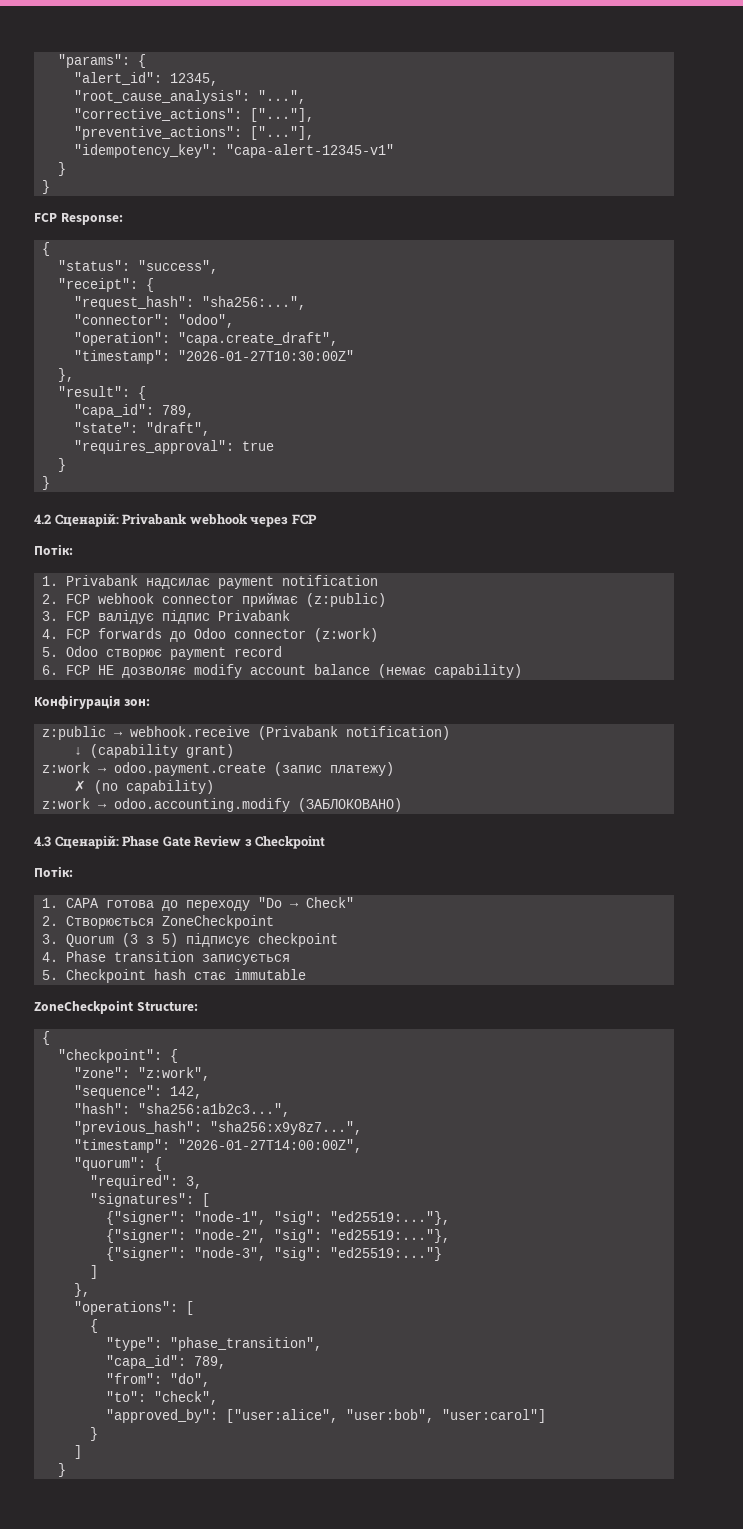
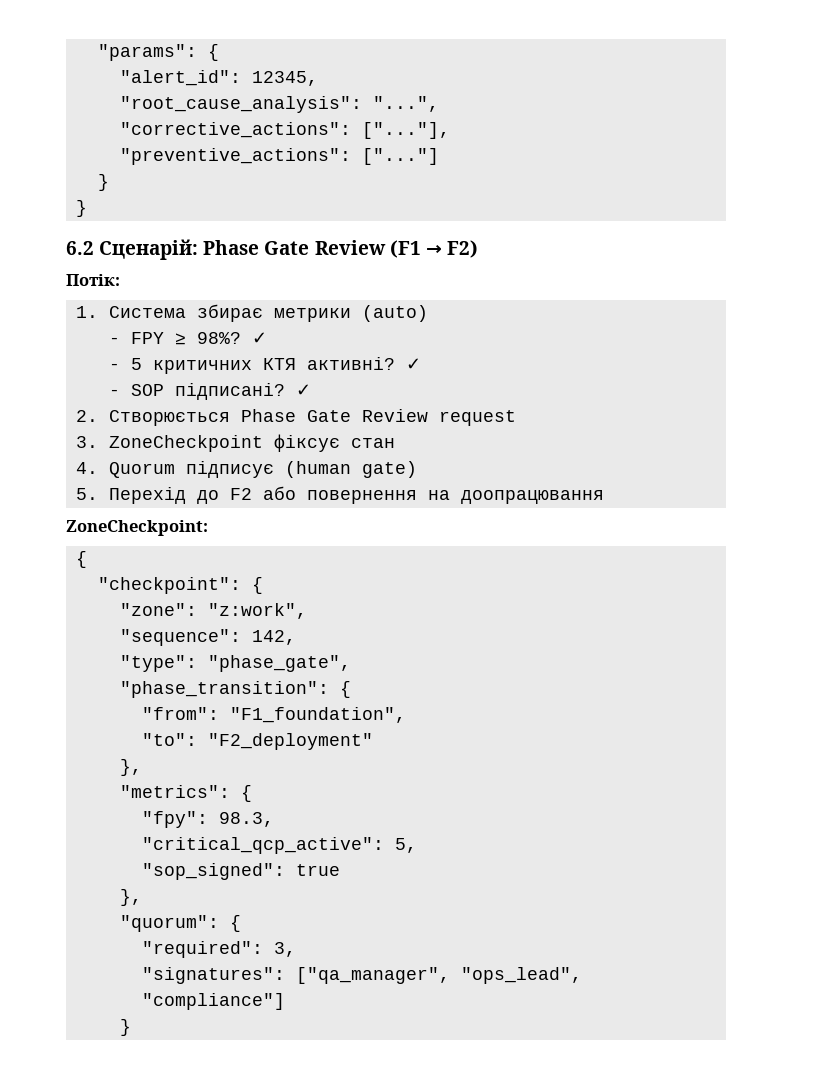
[250,126,315,140] [74,144,395,158] [58,162,67,176] [42,180,51,194] [34,213,123,225] [42,242,51,256] [58,260,219,274] [58,278,155,292] [74,296,307,310] [74,314,235,328] [74,332,339,346] [74,350,355,364] [58,368,75,382] [58,386,147,400] [74,404,195,418] [74,422,211,436] [74,440,275,454] [58,458,67,472] [42,476,51,490] [34,514,317,527] [34,544,73,555] [42,575,379,589] [42,592,387,607] [42,610,291,624] [42,628,379,642] [42,646,283,660] [42,664,523,678] [34,695,150,709] [42,726,451,740] [74,744,235,758] [42,762,395,776] [74,780,215,794] [42,798,403,812] [34,836,326,849] [34,866,73,877] [42,897,355,911] [42,915,275,929] [42,933,339,947] [42,951,291,965] [42,969,307,983] [34,1000,198,1014] ["..."], // "idempotency_key": "capa-alert-12345-v1" // } // } // FCP Response: // { // "status": "success", // "receipt": { // "request_hash": "sha256:...", // "connector": "odoo", // "operation": "capa.create_draft", // "timestamp": "2026-01-27T10:30:00Z" // }, // "result": { // "capa_id": 789, // "state": "draft", // "requires_approval": true // } // } // 4.2 Сценарій: Privabank webhook через FCP // Потік: // 1. Privabank надсилає payment notification // 2. FCP webhook connector приймає (z:public) // 3. FCP валідує підпис Privabank // 4. FCP forwards до Odoo connector (z:work) // 5. Odoo створює payment record // 6. FCP НЕ дозволяє modify account balance (немає capability) // Конфігурація зон: // z:public → webhook.receive (Privabank notification) // ↓ (capability grant) // z:work → odoo.payment.create (запис платежу) // ✗ (no capability) // z:work → odoo.accounting.modify (ЗАБЛОКОВАНО) // 4.3 Сценарій: Phase Gate Review з Checkpoint // Потік: // 1. CAPA готова до переходу "Do → Check" // 2. Створюється ZoneCheckpoint // 3. Quorum (3 з 5) підписує checkpoint // 4. Phase transition записується // 5. Checkpoint hash стає immutable // ZoneCheckpoint Structure: -> [361,148,439,165] [97,174,109,191] [75,200,87,217] [66,239,478,260] [66,274,120,286] [75,304,428,322] [108,332,267,345] [108,357,421,374] [108,383,311,400] [75,409,516,426] [75,434,395,452] [75,461,417,478] [75,486,604,504] [66,520,208,536] ["..."] // } // } // 6.2 Сценарій: Phase Gate Review (F1 → F2) // Потік: // 1. Система збирає метрики (auto) // - FPY ≥ 98%? ✓ // - 5 критичних КТЯ активні? ✓ // - SOP підписані? ✓ // 2. Створюється Phase Gate Review request // 3. ZoneCheckpoint фіксує стан // 4. Quorum підписує (human gate) // 5. Перехід до F2 або повернення на доопрацювання // ZoneCheckpoint:
[74,1103,291,1117] [74,1121,363,1135] [74,1139,363,1153] "hash": "sha256:a1b2c3...", // "previous_hash": "sha256:x9y8z7...", // "timestamp": "2026-01-27T14:00:00Z", -> [119,655,351,672] [119,681,351,698] [141,707,406,723] [141,733,373,750] [119,759,142,776] [119,785,252,802] [141,811,274,828] [141,837,417,854] [141,863,340,880] [119,889,142,906] "type": "phase_gate", // "phase_transition": { // "from": "F1_foundation", // "to": "F2_deployment" // }, // "metrics": { // "fpy": 98.3, // "critical_qcp_active": 5, // "sop_signed": true // },
[202,1193,211,1207] [106,1211,451,1225] [106,1229,451,1243] [106,1247,443,1261] [90,1265,99,1279] [74,1283,91,1297] [74,1301,195,1315] [90,1319,99,1333] [106,1337,323,1351] [106,1355,227,1369] [106,1373,211,1387] [106,1391,219,1405] [106,1409,547,1423] [90,1427,99,1441] [74,1445,83,1459] [58,1463,67,1477] [ // {"signer": "node-1", "sig": "ed25519:..."}, // {"signer": "node-2", "sig": "ed25519:..."}, // {"signer": "node-3", "sig": "ed25519:..."} // ] // }, // "operations": [ // { // "type": "phase_transition", // "capa_id": 789, // "from": "do", // "to": "check", // "approved_by": ["user:alice", "user:bob", "user:carol"] // } // ] // } -> [295,967,582,984] [141,993,285,1010] [119,1019,131,1036] ["qa_manager", "ops_lead", "compliance"] // }

